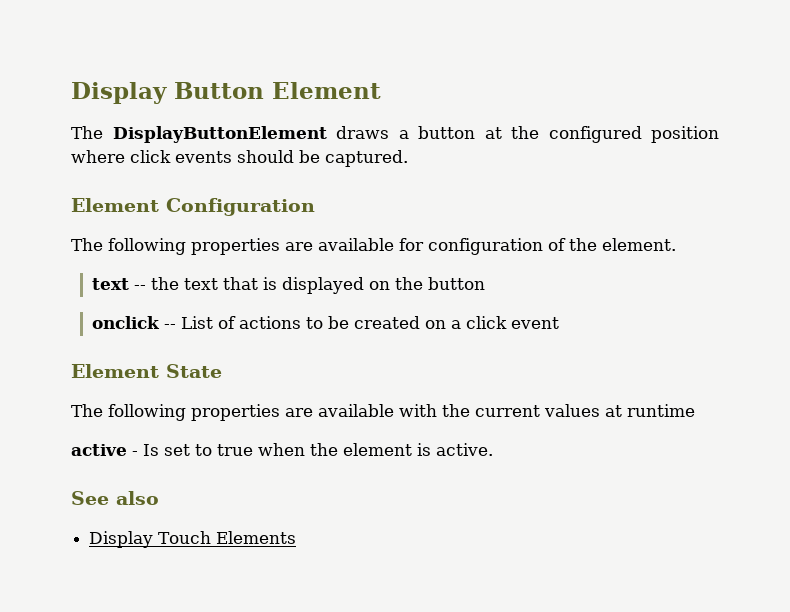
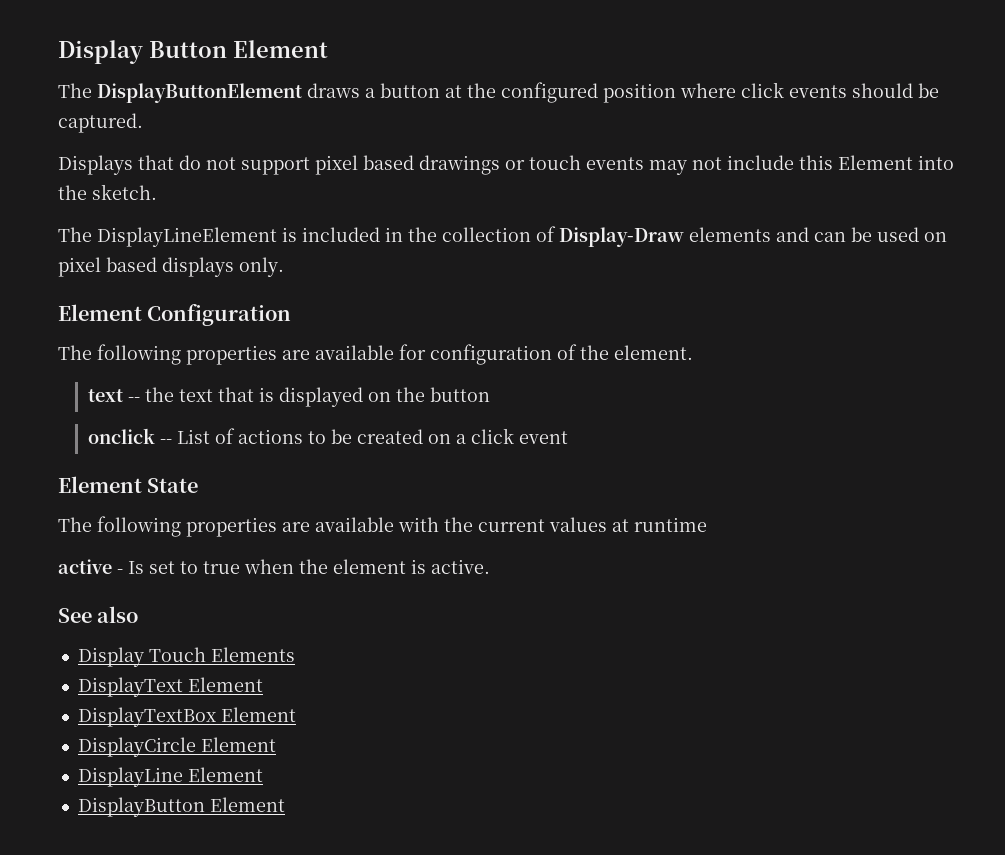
(408, 158) none -> [58,155,954,175] [58,184,157,200] [58,226,947,247] [58,257,284,277] // Displays that do not support pixel based drawings or touch events may not include this Element into the sketch. // The DisplayLineElement is included in the collection of Display-Draw elements and can be used on pixel based displays only.
(297, 537) none -> [77,677,263,697] [77,707,296,727] [77,737,276,757] [77,767,263,787] [77,797,285,817] // DisplayText Element // DisplayTextBox Element // DisplayCircle Element // DisplayLine Element // DisplayButton Element

